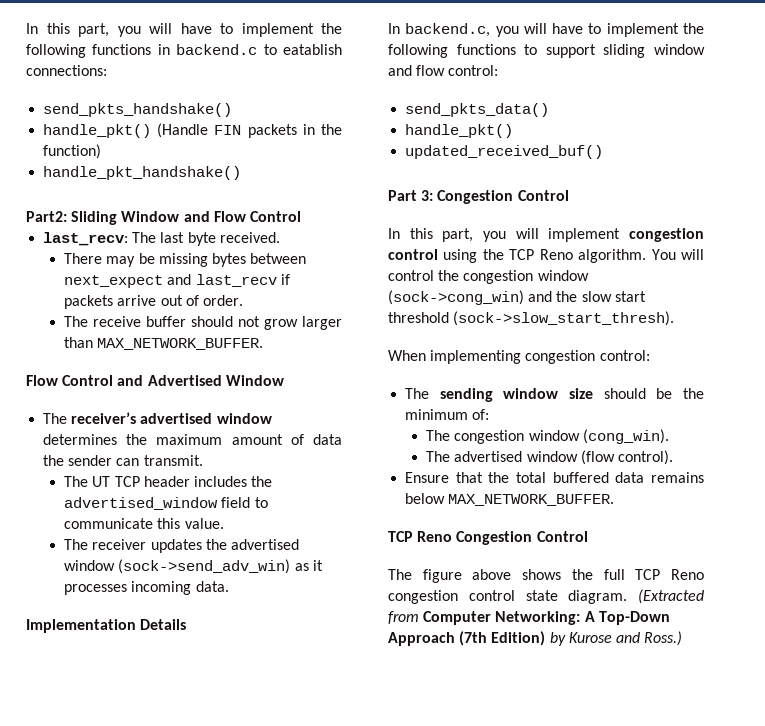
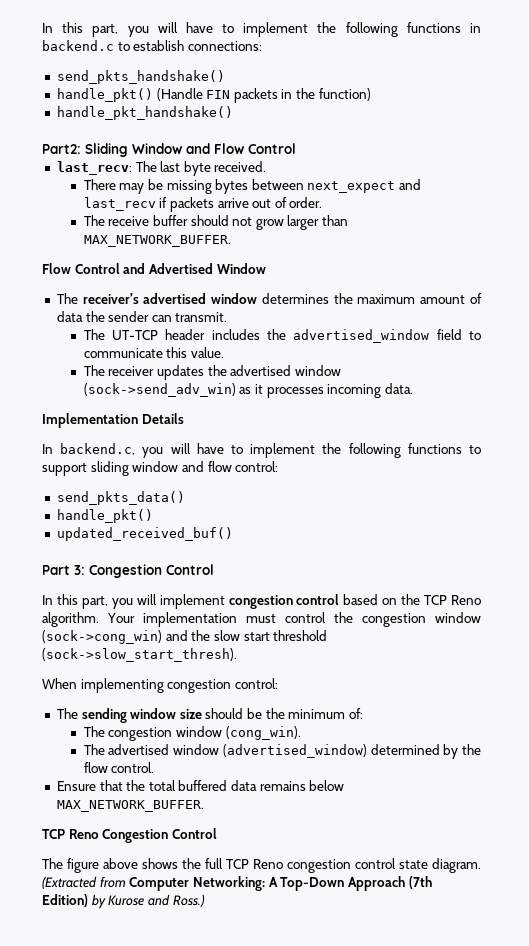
[283,44,342,55] eatablish -> [133,40,185,51] establish
[92,476,140,487] UT TCP -> [111,330,158,340] UT-TCP
[443,249,478,263] using -> [343,594,398,605] based on
[651,249,704,260] You will -> [107,612,276,627] Your implementation must
[580,450,673,465] (flow control). -> [222,744,482,759] [83,762,155,773] (advertised_window) determined by the flow control.

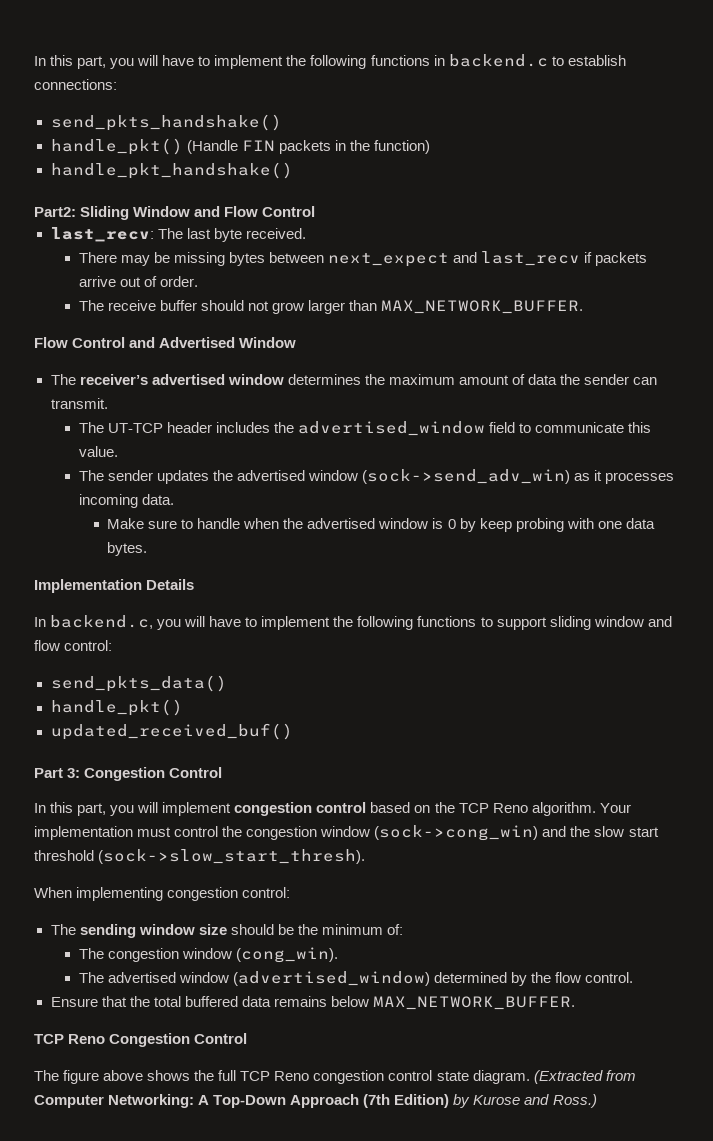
[108,366,155,376] receiver -> [107,470,153,481] sender
(413, 388) none -> [107,518,655,532] [107,542,148,556] // Make sure to handle when the advertised window is 0 by keep probing with one data bytes.

